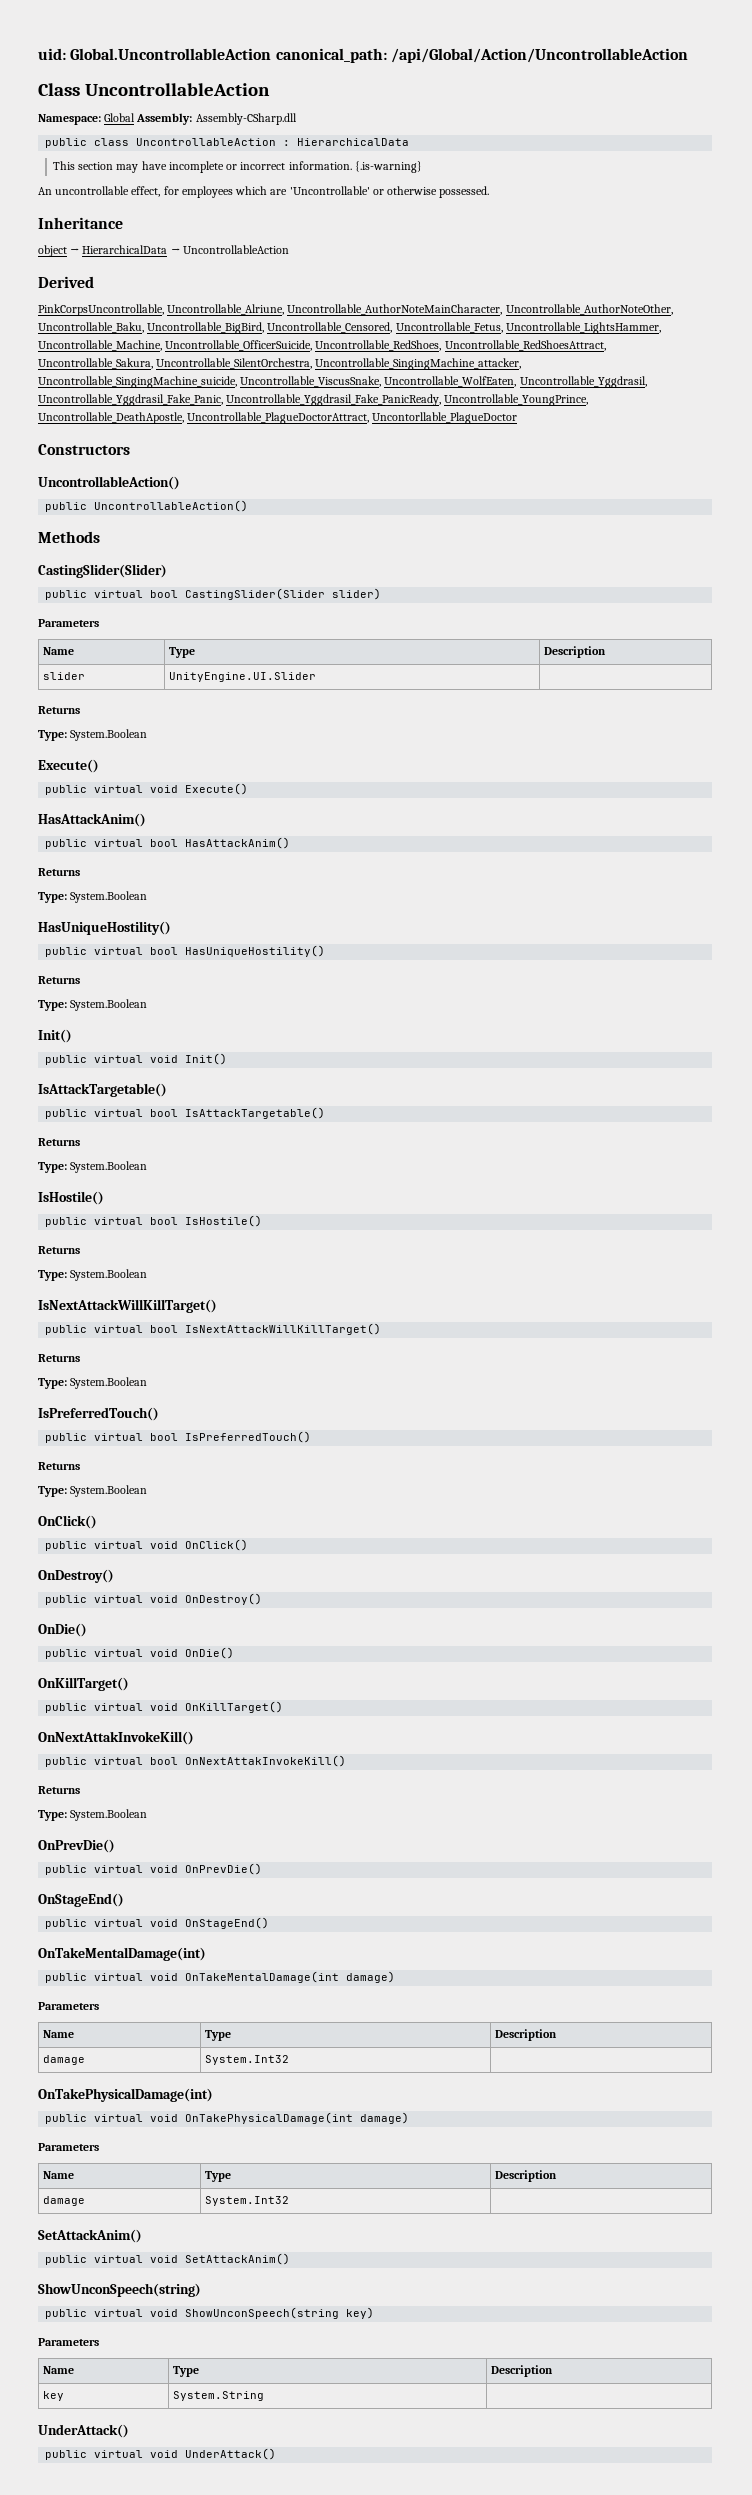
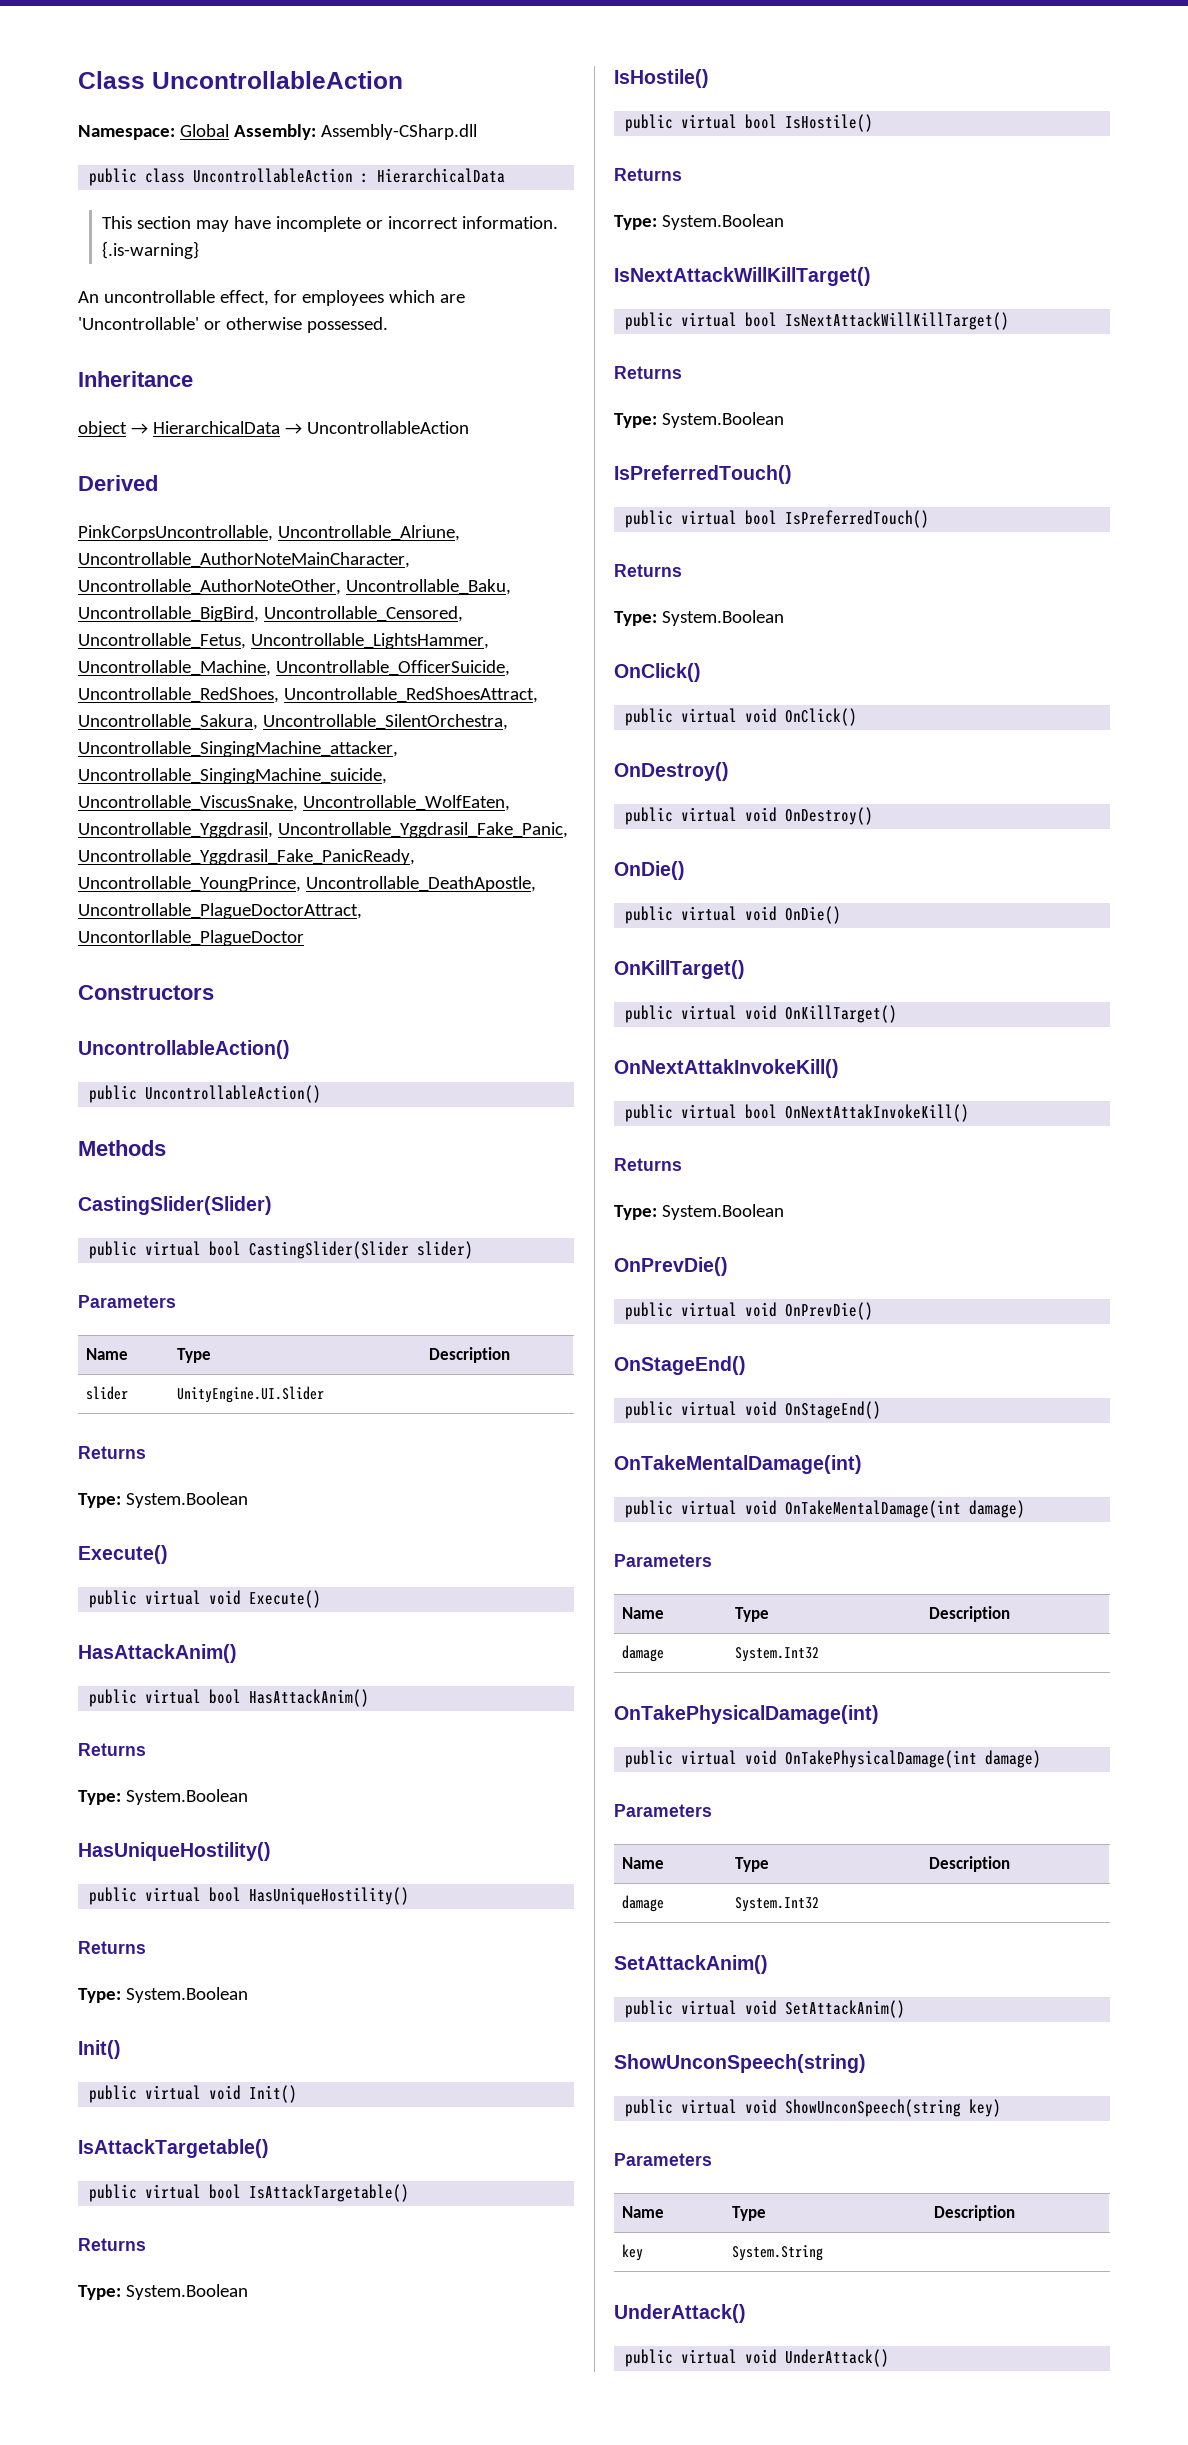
[38,48,688,63] uid: Global.UncontrollableAction canonical_path: /api/Global/Action/UncontrollableAction // -> (78, 80) none

